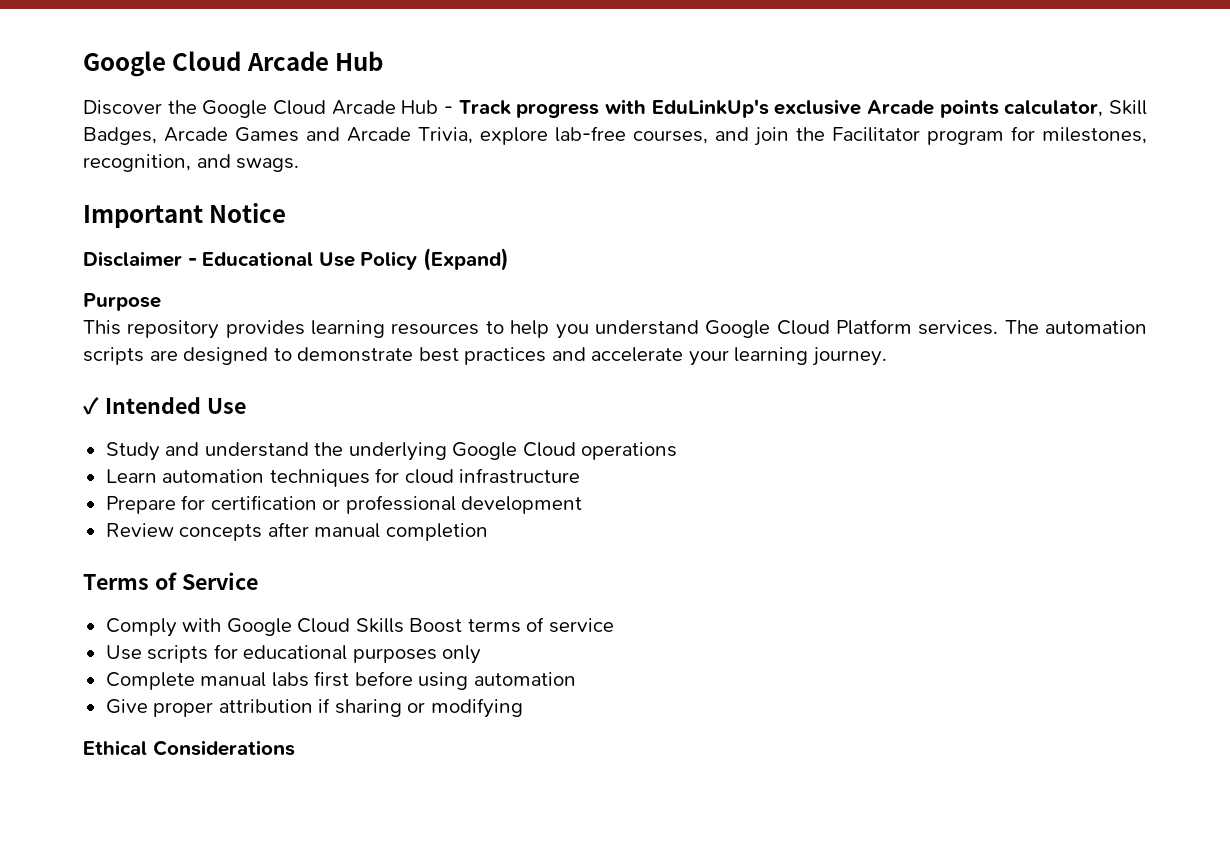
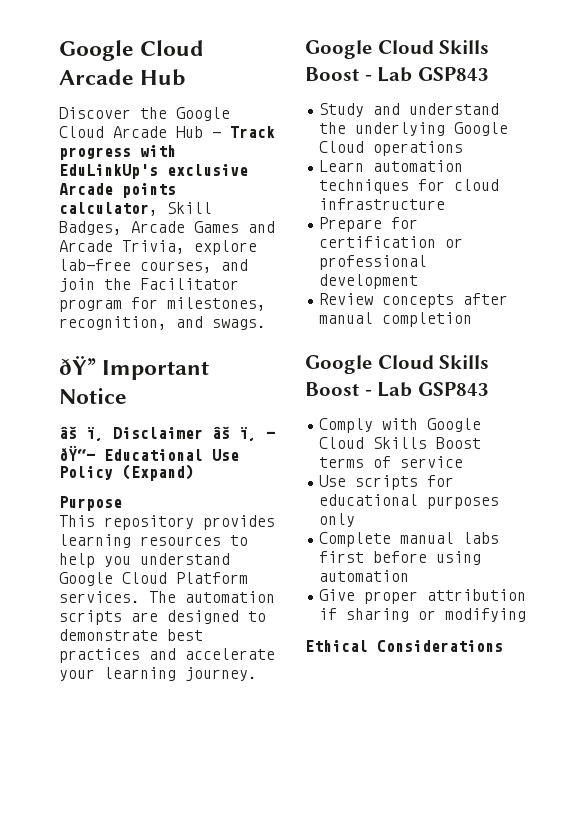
(300, 165) none -> [59,356,96,375] ðŸ”
[83,251,197,267] Disclaimer - -> [59,426,275,441] [59,445,95,461] âš ï¸ Disclaimer âš ï¸ - ðŸ“–
[83,397,246,415] ✓ Intended Use -> [305,40,490,59] [305,67,489,82] Google Cloud Skills Boost - Lab GSP843
[83,572,258,590] Terms of Service -> [305,355,490,374] [305,382,489,397] Google Cloud Skills Boost - Lab GSP843

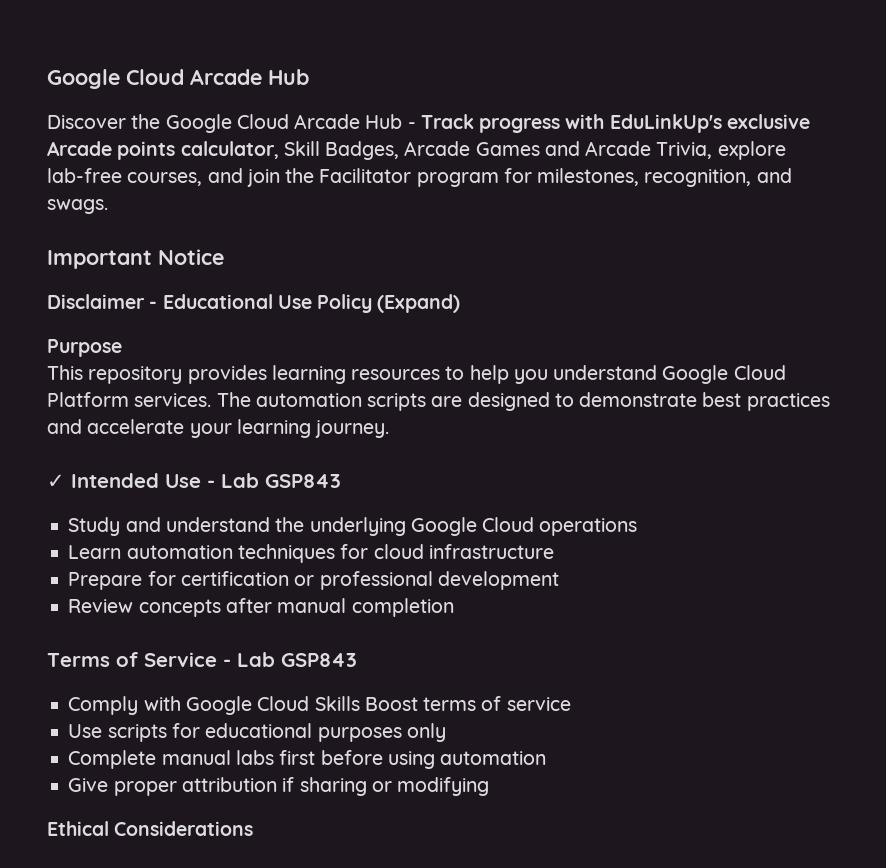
[59,356,96,375] ðŸ” -> (108, 206) none
[59,426,275,441] [59,445,95,461] âš ï¸ Disclaimer âš ï¸ - ðŸ“– -> [47,294,158,309] Disclaimer -
[305,40,490,59] [305,67,359,81] Google Cloud Skills Boost -> [47,473,201,488] ✓ Intended Use
[305,355,490,374] [305,382,359,396] Google Cloud Skills Boost -> [47,652,217,667] Terms of Service

